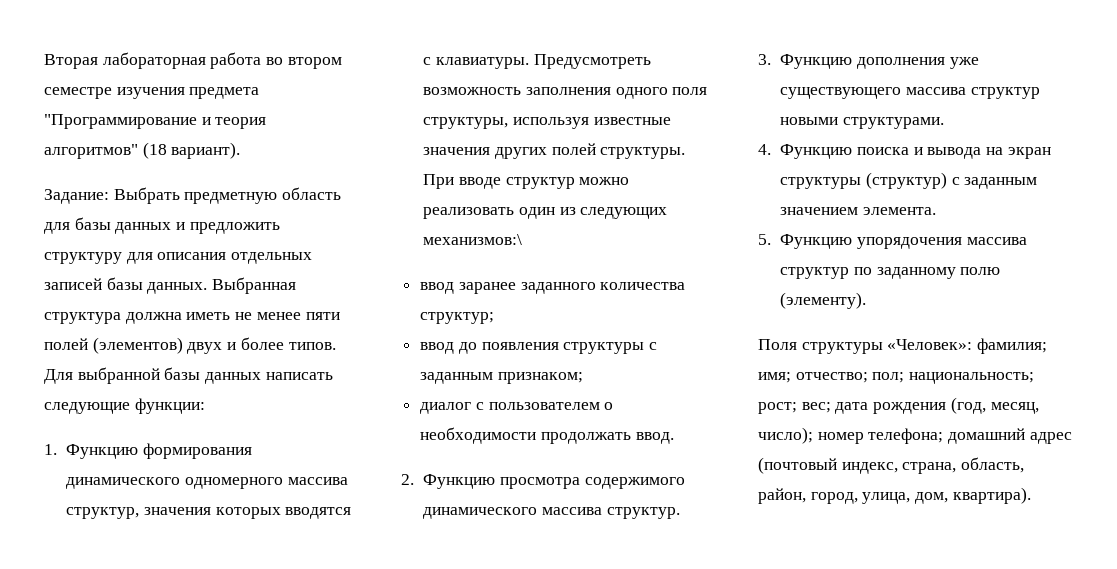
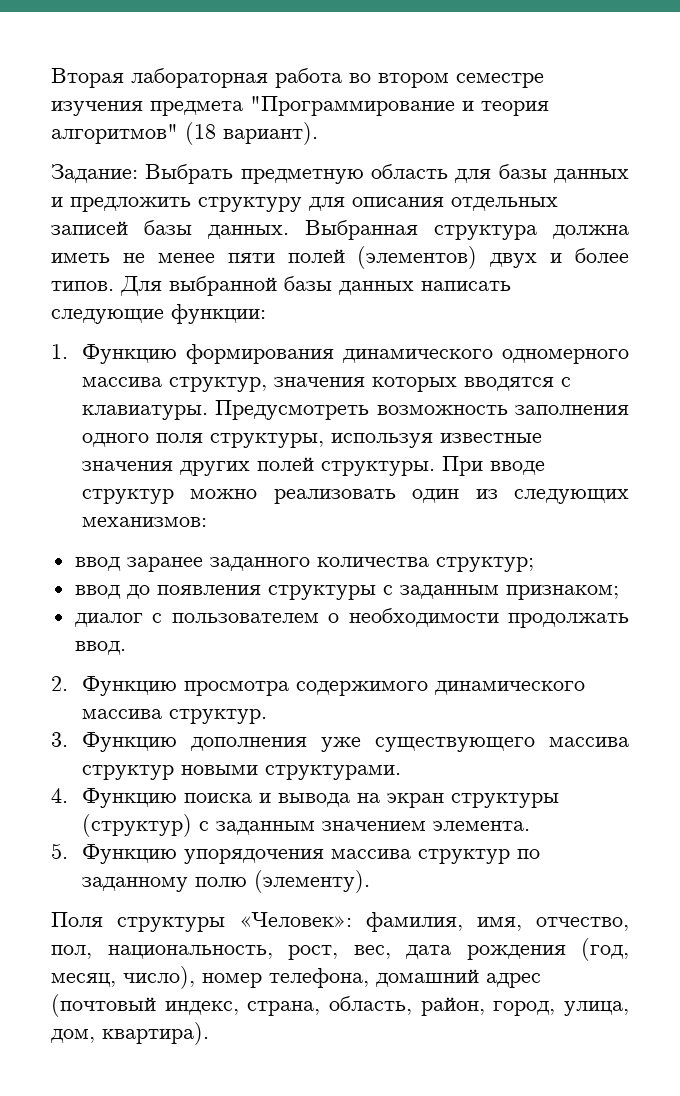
[423,234,523,245] механизмов:\ -> [81,517,207,527] механизмов:
[977,338,1048,354] [758,372,1035,384] [758,402,831,414] фамилия; имя; отчество; пол; национальность; рост; вес; -> [366,912,629,932] [51,945,391,960] фамилия, имя, отчество, пол, национальность, рост, вес,
[758,427,944,444] число); номер телефона; -> [123,966,369,989] число), номер телефона,

